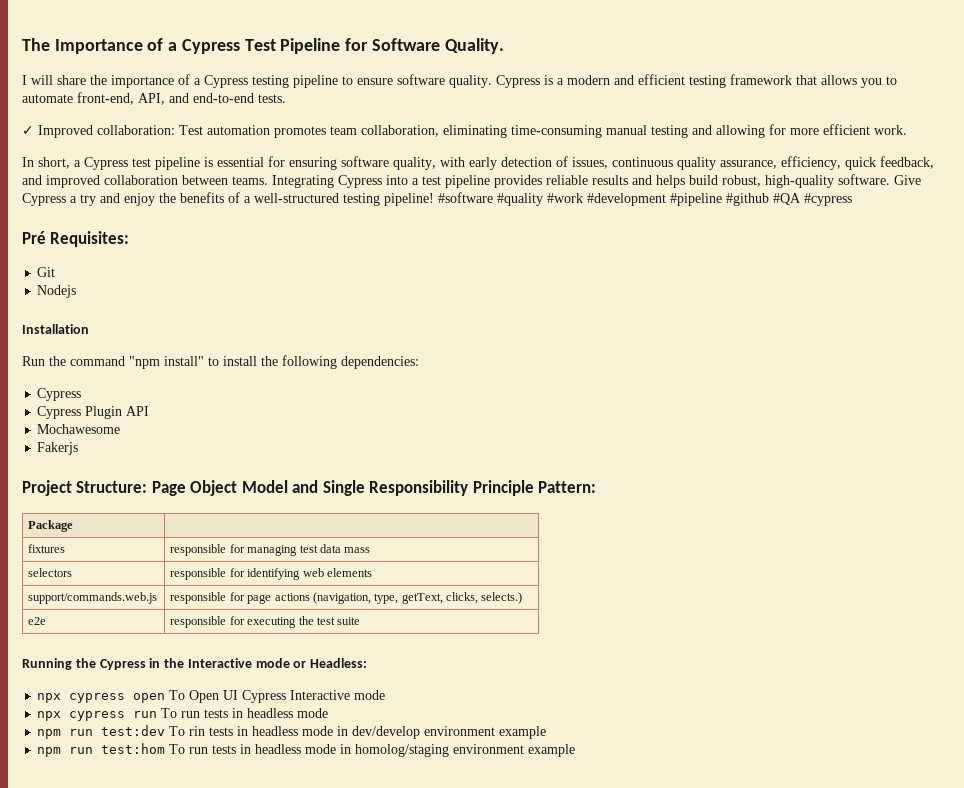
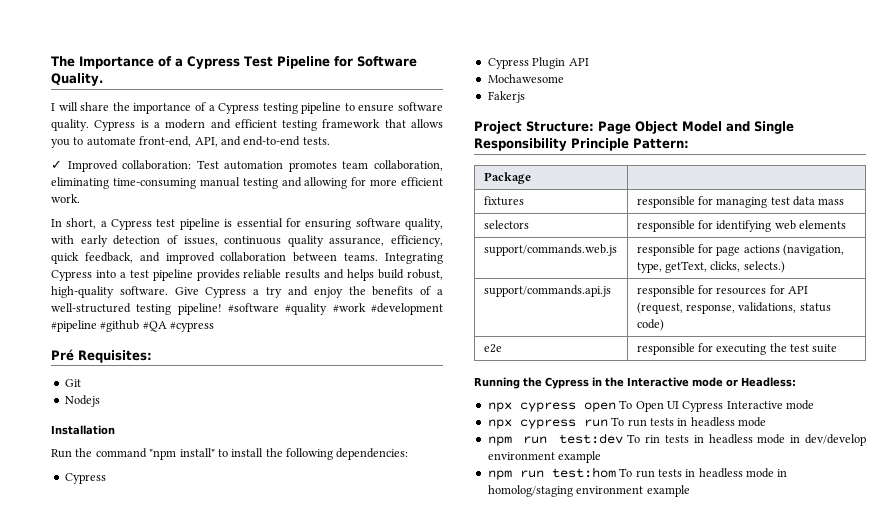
(523, 598) none -> [483,285,611,297] [636,285,809,297] [636,302,831,314] [636,319,664,331] // support/commands.api.js | responsible for resources for API (request, response, validations, status code)

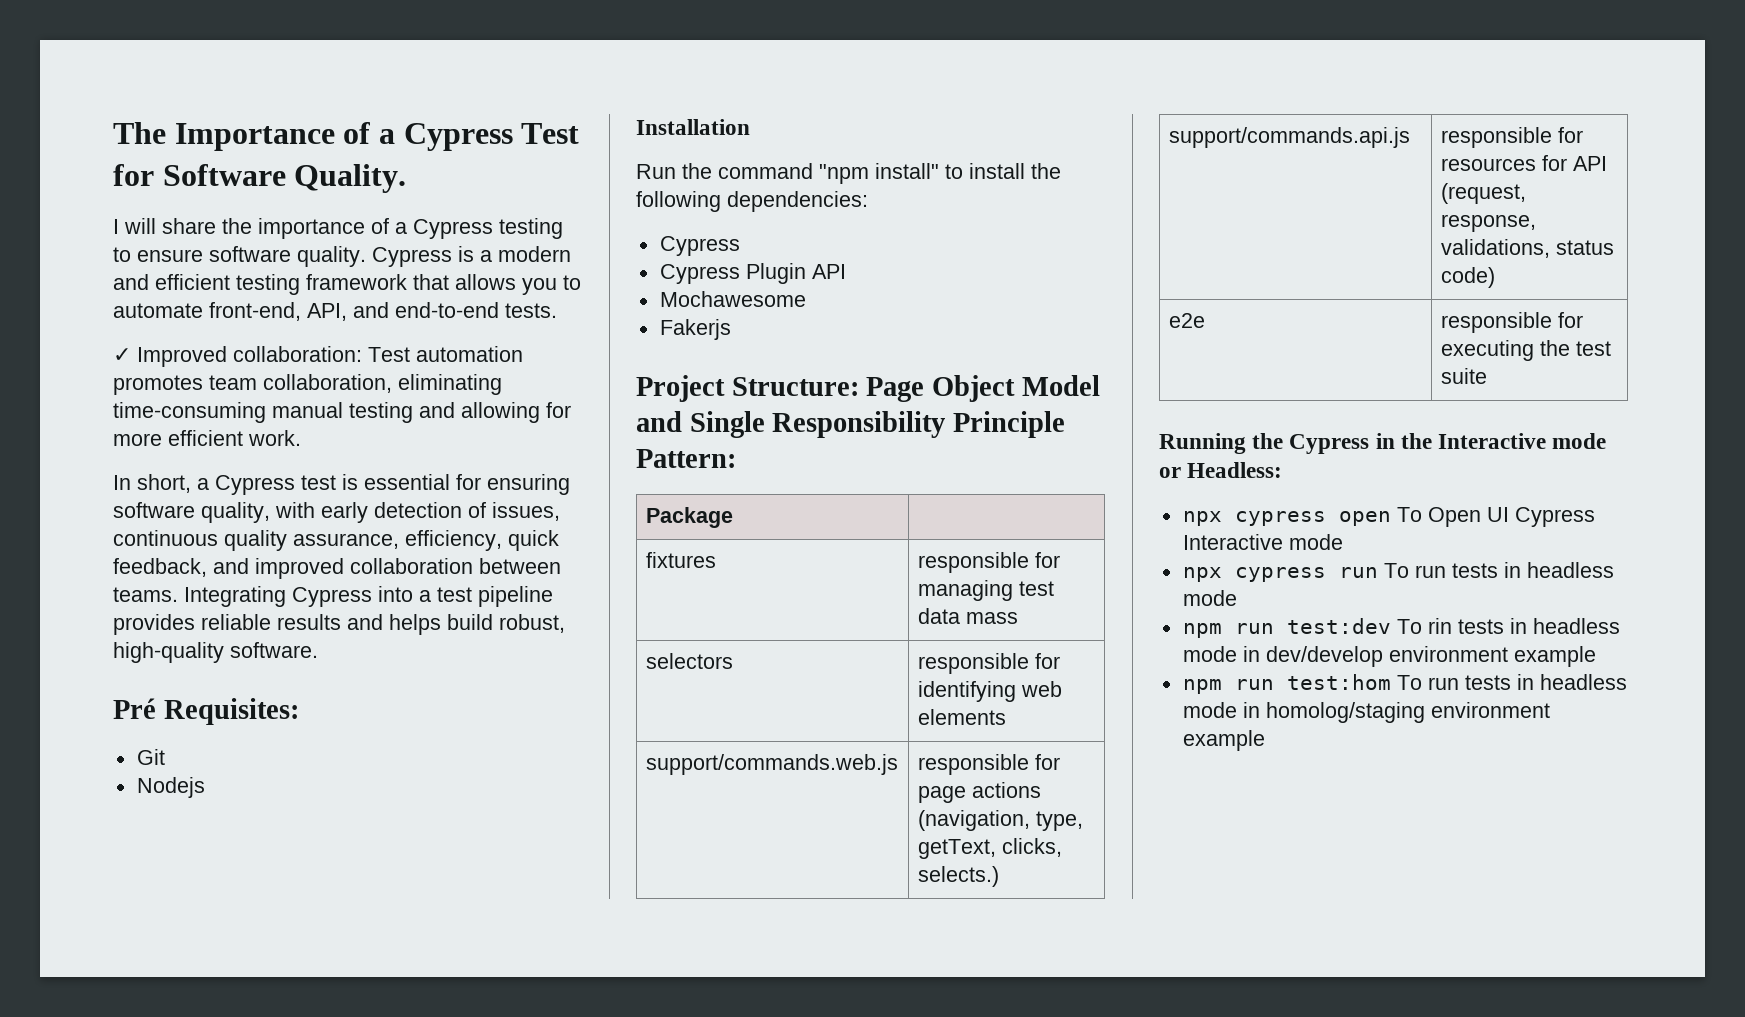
[276,56,330,69] Pipeline -> (580, 133) none
[301,102,342,114] pipeline -> (563, 228) none
[179,218,220,230] pipeline -> (336, 482) none
[174,286,443,298] [51,303,443,315] [51,320,215,332] Give Cypress a try and enjoy the benefits of a well-structured testing pipeline! #software #quality #work #development #pipeline #github #QA #cypress -> (318, 650) none

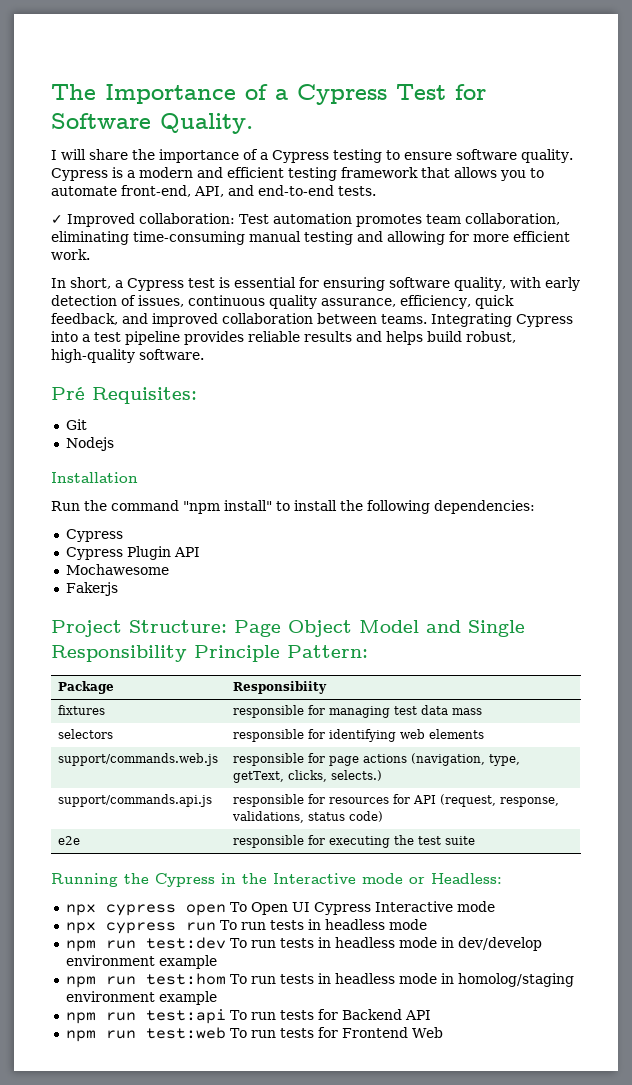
(733, 517) none -> [233,681,328,694] Responsibiity
[1427,618,1452,634] rin -> [250,940,276,948] run
(1265, 740) none -> [65,1009,431,1024] [65,1027,443,1042] // npm run test:api To run tests for Backend API // npm run test:web To run tests for Frontend Web

